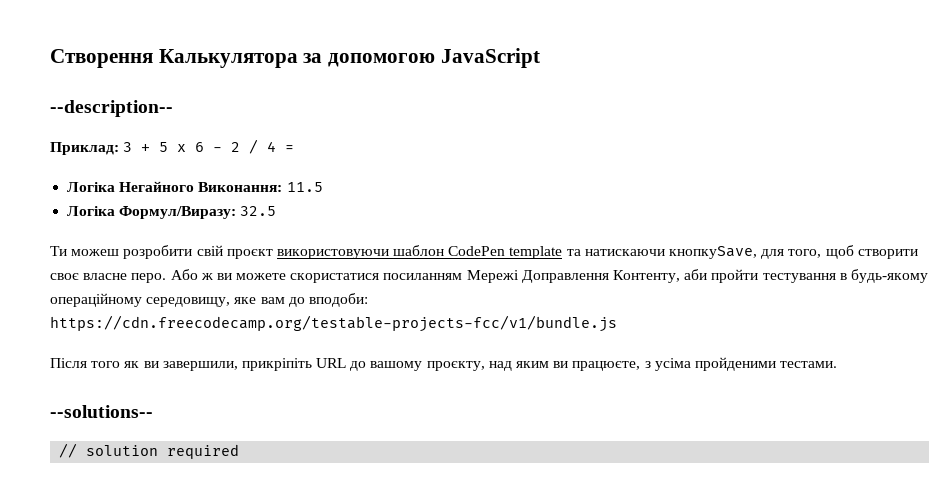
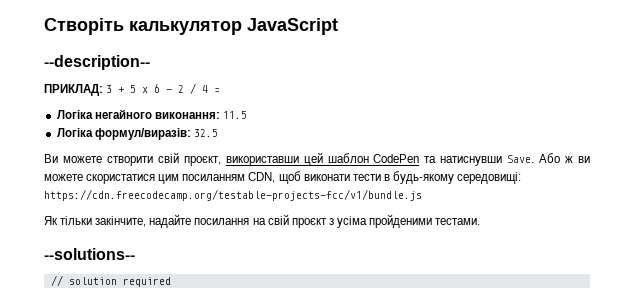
[50,49,436,68] Створення Калькулятора за допомогою -> [44,18,242,35] Створіть калькулятор
[50,142,119,155] Приклад: -> [44,84,103,96] ПРИКЛАД:
[119,181,283,192] Негайного Виконання: -> [94,109,220,119] негайного виконання:
[119,206,237,219] Формул/Виразу: -> [94,128,191,140] формул/виразів:
[50,245,918,259] [50,273,167,283] Ти можеш розробити свій проєкт використовуючи шаблон CodePen template та натискаючи кнопкуSave, для того, щоб створити своє власне перо. -> [44,152,535,166] Ви можете створити свій проєкт, використавши цей шаблон CodePen та натиснувши Save.
[383,269,928,283] [50,293,368,307] [50,315,617,332] [50,358,641,371] посиланням Мережі Доправлення Контенту, аби пройти тестування в будь-якому операційному середовищу, яке вам до вподоби: https://cdn.freecodecamp.org/testable-projects-fcc/v1/bundle.js // Після того як ви завершили, прикріпіть URL до вашому проєкту, над яким ви працюєте, -> [158,171,522,184] [44,189,422,201] [44,214,327,228] цим посиланням CDN, щоб виконати тести в будь-якому середовищі: https://cdn.freecodecamp.org/testable-projects-fcc/v1/bundle.js // Як тільки закінчите, надайте посилання на свій проєкт

